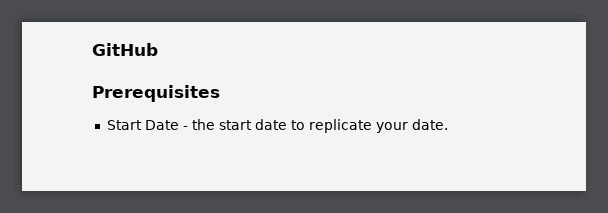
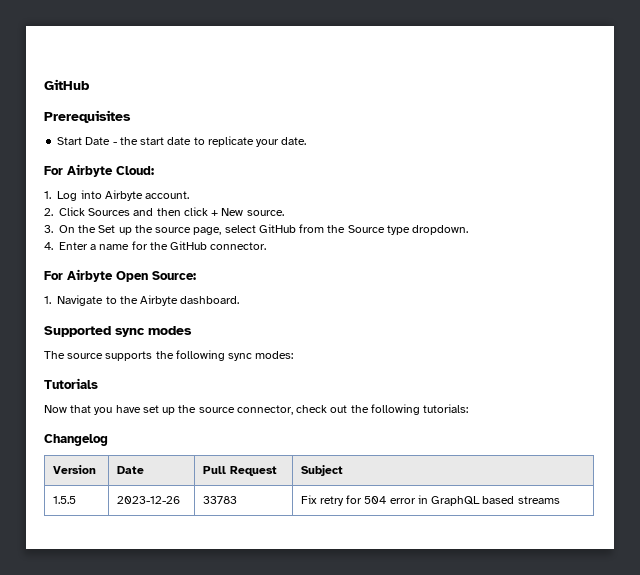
(448, 124) none -> [44,164,154,177] [44,190,190,201] [44,207,284,216] [44,224,469,235] [44,241,267,250] [44,269,196,282] [44,295,240,306] [44,326,192,337] [44,350,294,361] [44,378,98,389] [44,404,469,415] [44,434,108,446] [52,465,96,474] [116,466,144,474] [202,466,277,476] [300,465,343,476] [52,496,76,504] [116,496,180,504] [202,496,237,504] [300,495,560,506] // For Airbyte Cloud: // 1. Log into Airbyte account. // 2. Click Sources and then click + New source. // 3. On the Set up the source page, select GitHub from the Source type dropdown. // 4. Enter a name for the GitHub connector. // For Airbyte Open Source: // 1. Navigate to the Airbyte dashboard. // Supported sync modes // The source supports the following sync modes: // Tutorials // Now that you have set up the source connector, check out the following tutorials: // Changelog // Version | Date | Pull Request | Subject // 1.5.5 | 2023-12-26 | 33783 | Fix retry for 504 error in GraphQL based streams

